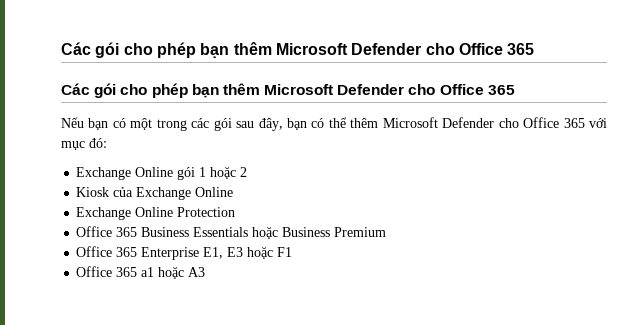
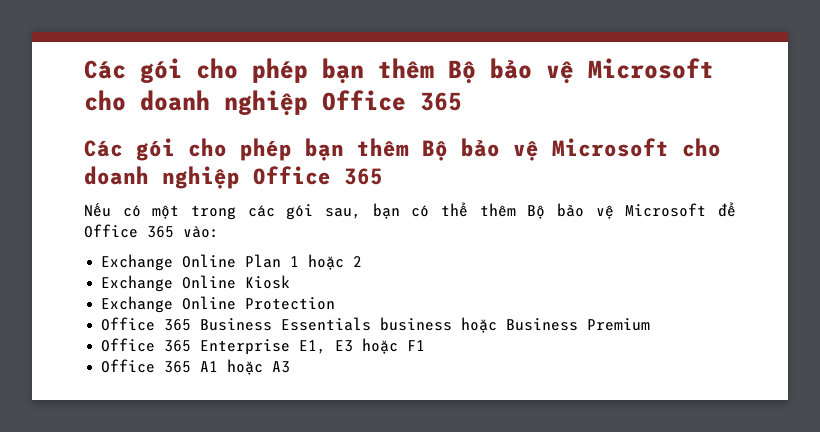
[61,42,455,58] Các gói cho phép bạn thêm Microsoft Defender cho -> [84,58,714,84] [84,90,308,116] Các gói cho phép bạn thêm Bộ bảo vệ Microsoft cho doanh nghiệp
[264,84,436,95] Microsoft Defender cho -> [422,138,721,161] [84,166,240,189] Bộ bảo vệ Microsoft cho doanh nghiệp
[88,118,109,130] bạn -> (111, 210) none
[236,118,283,131] sau đây, -> [325,208,361,219] sau,
[382,117,608,128] [61,138,107,150] [76,167,196,180] Microsoft Defender cho Office 365 với mục đó: // Exchange Online gói -> [527,202,736,219] [84,224,219,238] [101,254,282,271] Bộ bảo vệ Microsoft để Office 365 vào: // Exchange Online Plan
[76,187,234,200] Kiosk của Exchange Online -> [101,275,291,292] Exchange Online Kiosk
(249, 232) none -> [380,317,453,331] business
[141,267,155,277] a1 -> [200,361,219,372] A1

